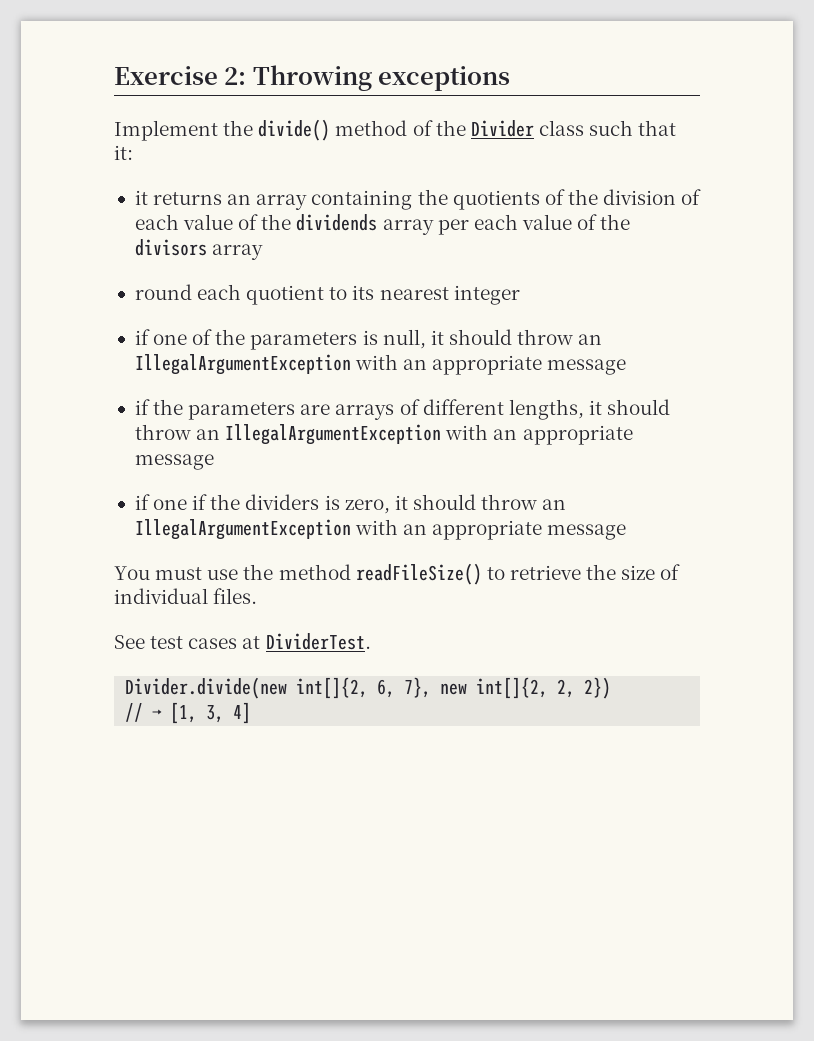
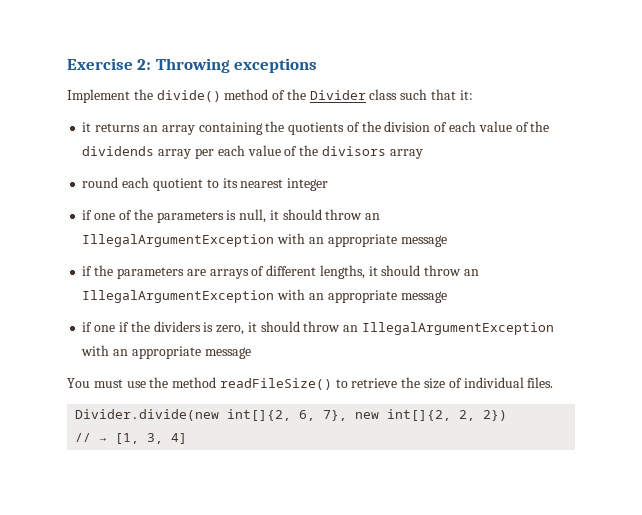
[114,633,371,650] // See test cases at DividerTest. -> (554, 382) none

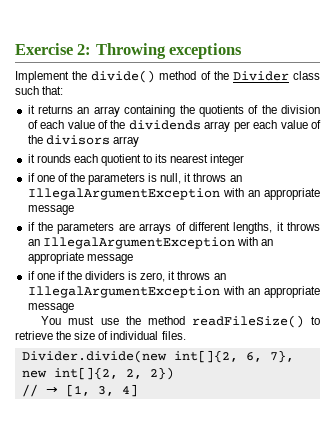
[431,89,473,100] that it: -> [42,86,64,95] that:
[82,177,119,188] round -> [27,154,71,163] it rounds
[282,209,363,220] should throw -> [193,173,227,182] throws
[381,265,462,276] should throw -> [286,222,320,231] throws
[260,321,341,332] should throw -> [177,271,211,280] throws

